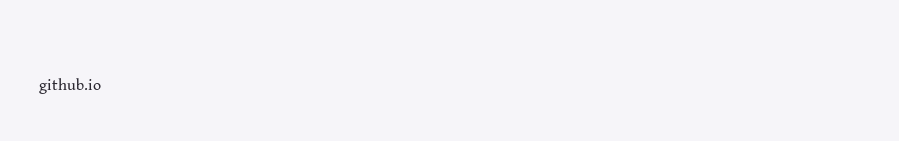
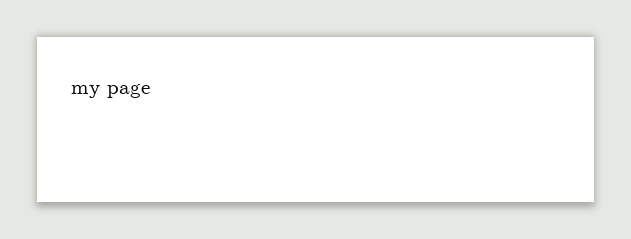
[39,78,101,94] github.io -> [71,84,150,98] my page

